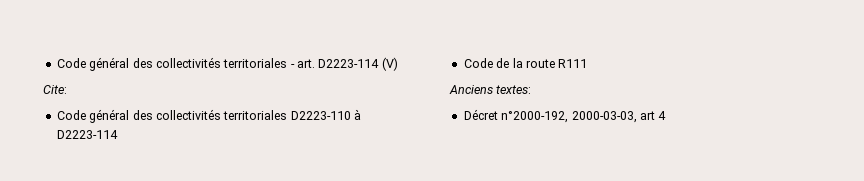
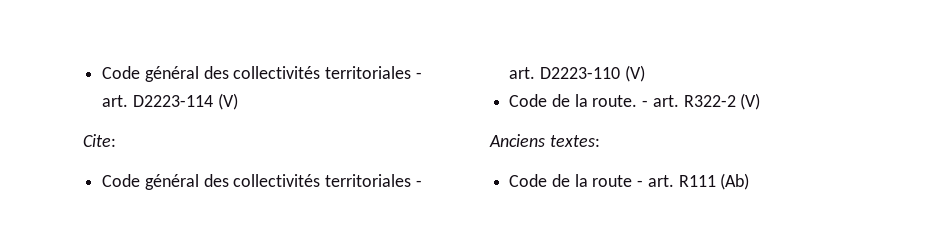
[290,109,361,120] [56,130,118,139] D2223-110 à D2223-114 -> [415,180,422,187] [509,65,645,82] [509,93,761,110] [489,134,600,147] - art. D2223-110 (V) // Code de la route. - art. R322-2 (V) // Anciens textes:
(555, 63) none -> [637,175,674,187] - art.
[449,85,532,94] [463,109,667,123] // Anciens textes: // Décret n°2000-192, 2000-03-03, art 4 -> [720,173,750,190] (Ab)

